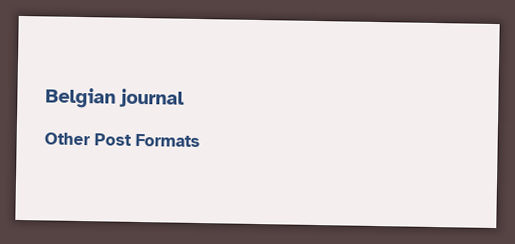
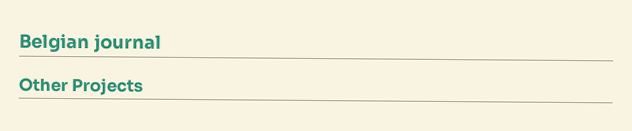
[94,133,200,148] Post Formats -> [71,78,144,96] Projects

